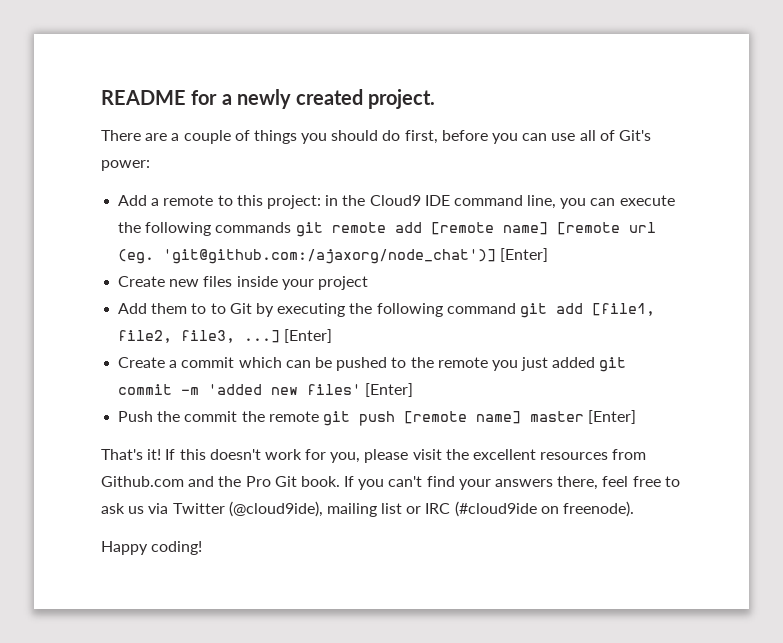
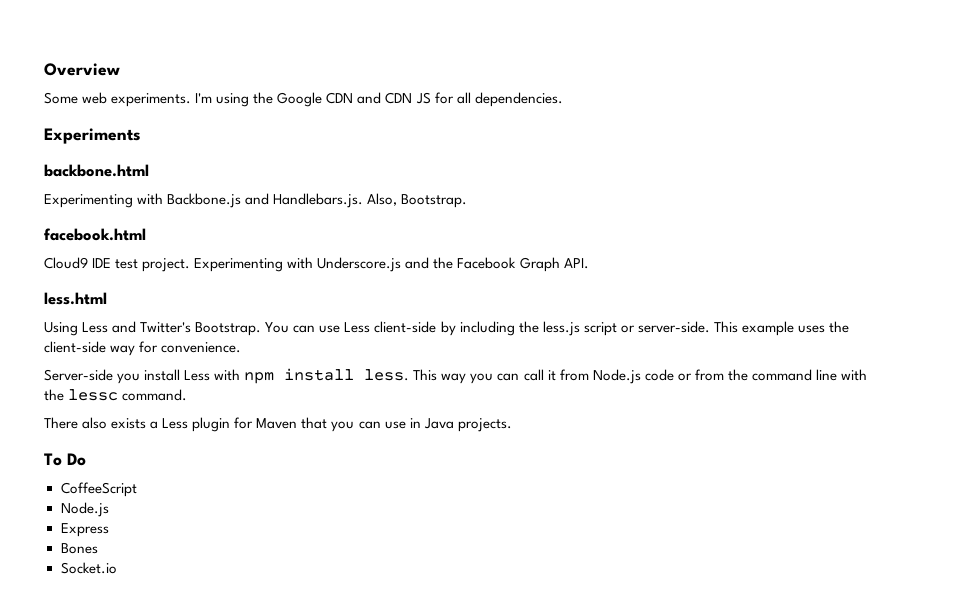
[101,89,436,109] [101,130,651,144] [101,160,150,171] [118,195,675,209] [118,222,656,237] [118,248,549,264] [118,276,368,290] [118,303,655,318] [118,329,333,343] [118,357,627,372] [118,383,414,397] [118,410,637,426] [101,449,647,463] [101,476,680,490] [101,501,635,517] [101,541,203,555] README for a newly created project. // There are a couple of things you should do first, before you can use all of Git's power: // Add a remote to this project: in the Cloud9 IDE command line, you can execute the following commands git remote add [remote name] [remote url (eg. 'git@github.com:/ajaxorg/node_chat')] [Enter] // Create new files inside your project // Add them to to Git by executing the following command git add [file1, file2, file3, ...] [Enter] // Create a commit which can be pushed to the remote you just added git commit -m 'added new files' [Enter] // Push the commit the remote git push [remote name] master [Enter] // That's it! If this doesn't work for you, please visit the excellent resources from Github.com and the Pro Git book. If you can't find your answers there, feel free to ask us via Twitter (@cloud9ide), mailing list or IRC (#cloud9ide on freenode). // Happy coding! -> [44,63,120,76] [44,92,563,107] [44,128,141,144] [44,164,149,177] [44,193,468,208] [44,228,146,241] [44,257,589,272] [44,292,107,305] [44,321,849,336] [44,341,242,356] [44,368,867,384] [44,389,188,401] [44,417,512,432] [44,453,86,466] [60,482,137,497] [60,502,109,517] [60,523,109,537] [60,543,98,554] [60,562,117,574] Overview // Some web experiments. I'm using the Google CDN and CDN JS for all dependencies. // Experiments // backbone.html // Experimenting with Backbone.js and Handlebars.js. Also, Bootstrap. // facebook.html // Cloud9 IDE test project. Experimenting with Underscore.js and the Facebook Graph API. // less.html // Using Less and Twitter's Bootstrap. You can use Less client-side by including the less.js script or server-side. This example uses the client-side way for convenience. // Server-side you install Less with npm install less. This way you can call it from Node.js code or from the command line with the lessc command. // There also exists a Less plugin for Maven that you can use in Java projects. // To Do // CoffeeScript // Node.js // Express // Bones // Socket.io

